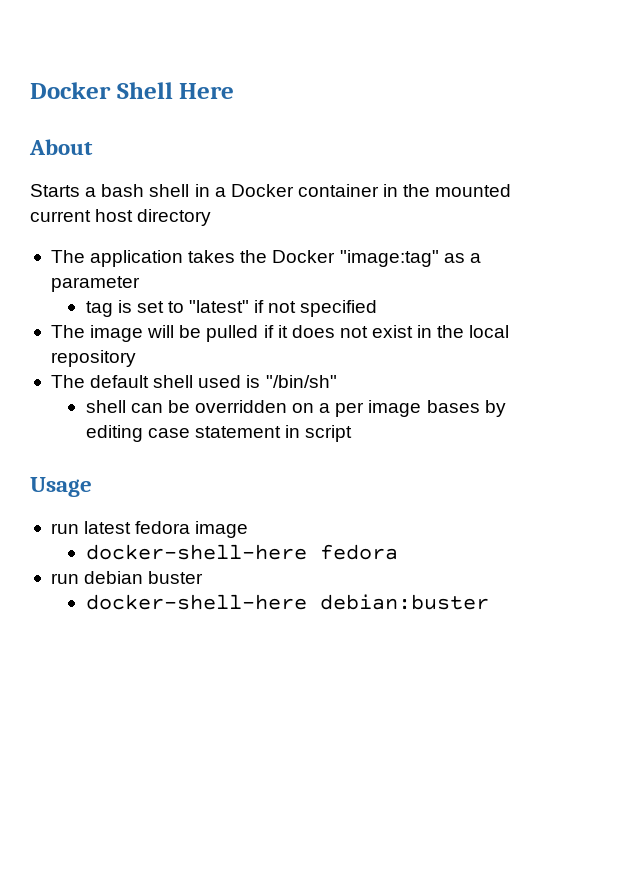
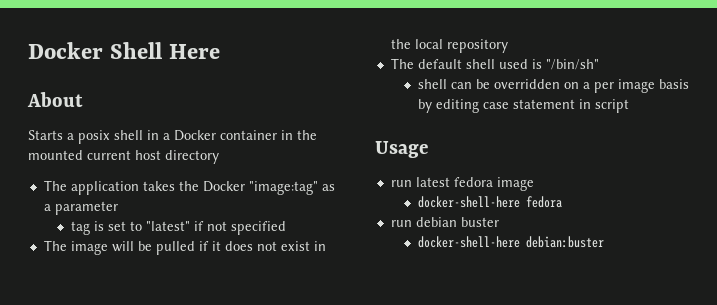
[101,184,145,197] bash -> [78,130,110,144] posix
[426,400,480,413] bases -> [658,79,689,89] basis

